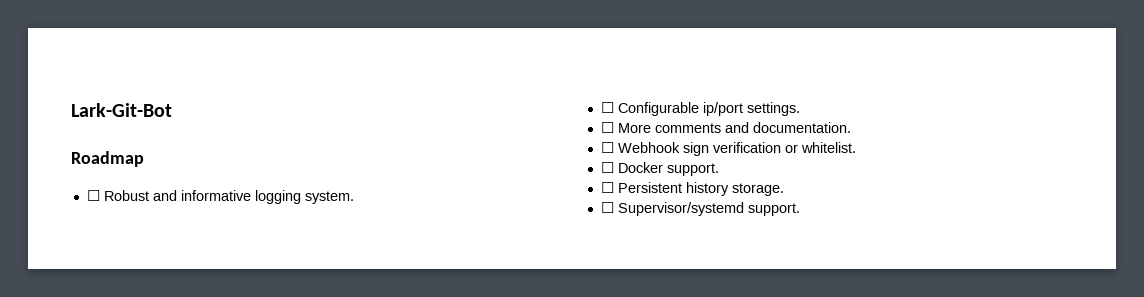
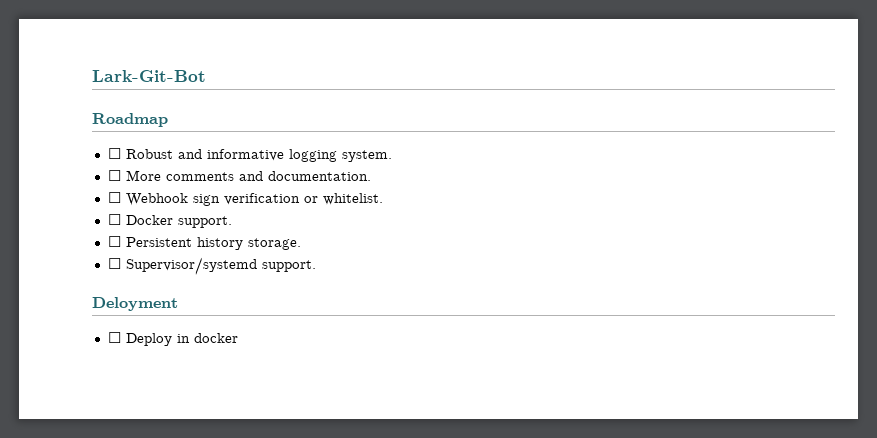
[600,102,800,116] // ☐ Configurable ip/port settings. -> (392, 156) none
(800, 209) none -> [92,297,178,311] [107,332,238,346] // Deloyment // ☐ Deploy in docker

